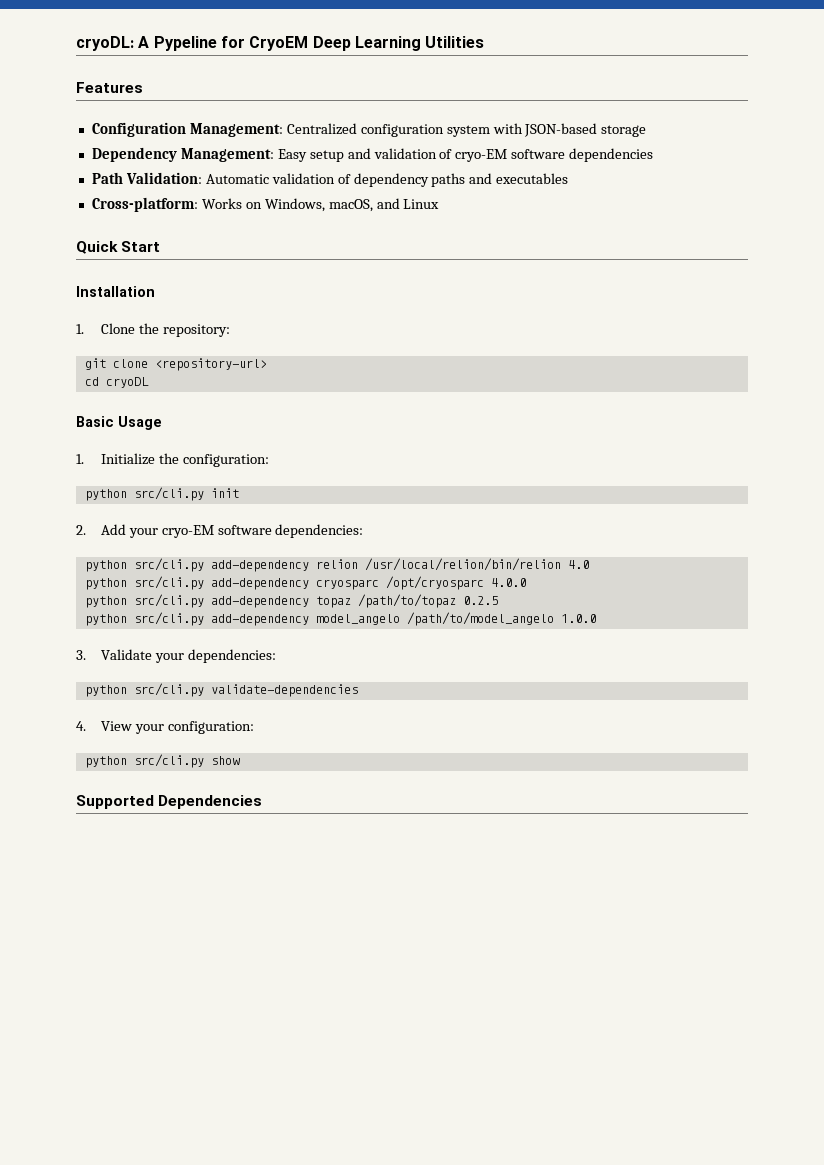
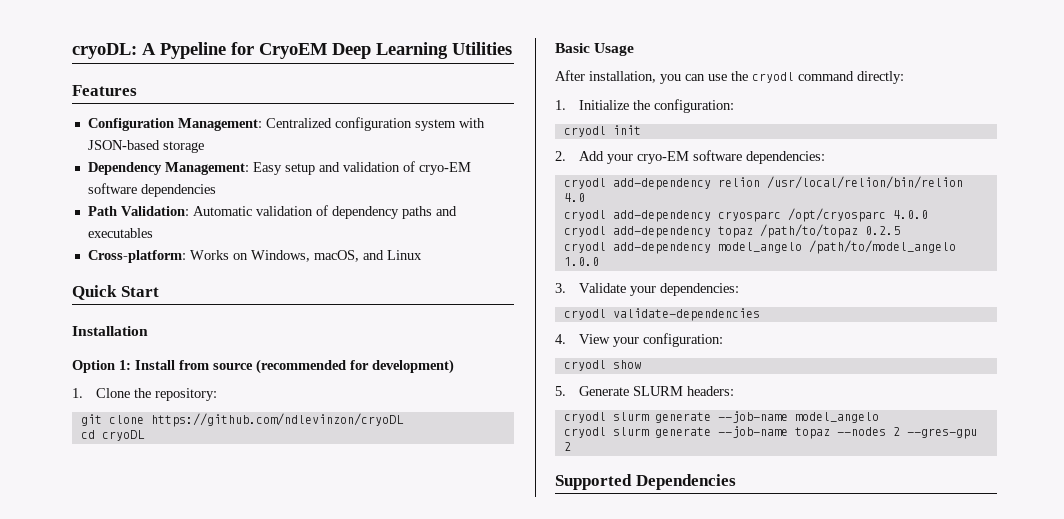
(155, 291) none -> [72,359,454,374] // Option 1: Install from source (recommended for development)
[154,358,267,371] <repository-url> -> [150,413,404,427] https://github.com/ndlevinzon/cryoDL
(162, 423) none -> [555,70,904,84] // After installation, you can use the cryodl command directly:
[84,487,204,501] python src/cli.py -> [563,126,606,137] cryodl
[84,558,204,572] python src/cli.py -> [563,178,606,189] cryodl
[84,576,204,590] python src/cli.py -> [563,210,606,221] cryodl
[84,594,204,608] python src/cli.py -> [563,226,606,237] cryodl
[84,612,204,626] python src/cli.py -> [563,242,606,253] cryodl
[84,683,204,697] python src/cli.py -> [563,309,606,320] cryodl
[84,754,204,768] python src/cli.py -> [563,360,606,371] cryodl
(240, 760) none -> [555,386,734,396] [563,411,879,423] [563,426,977,439] [563,442,571,451] // 5. Generate SLURM headers: // cryodl slurm generate --job-name model_angelo // cryodl slurm generate --job-name topaz --nodes 2 --gres-gpu 2

